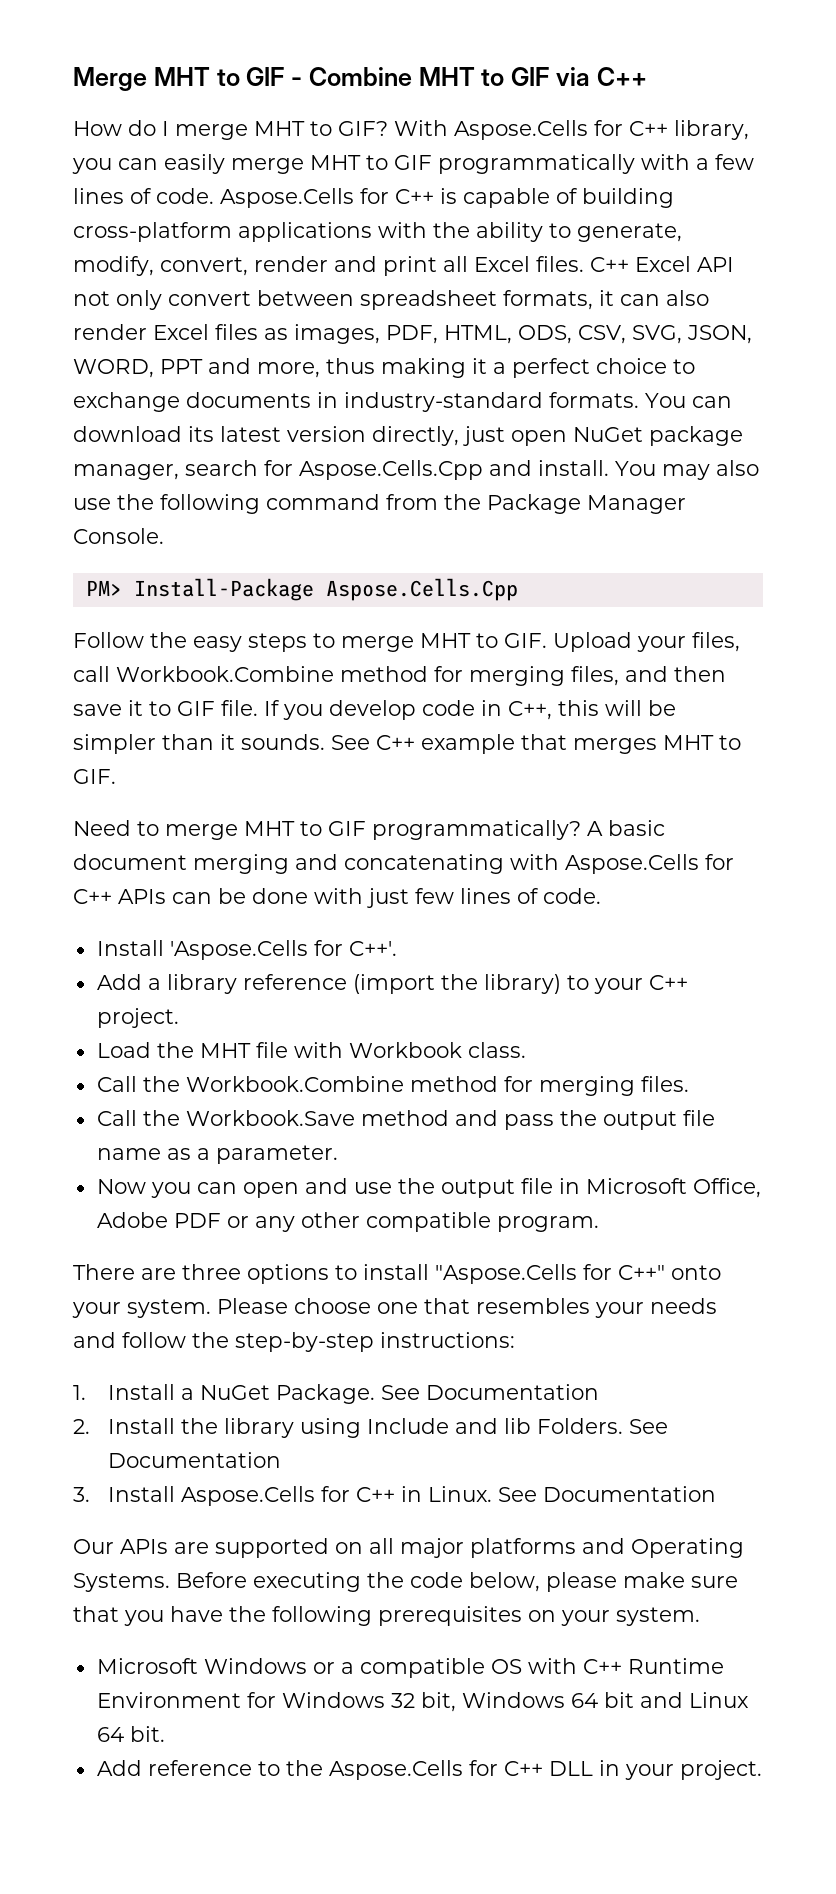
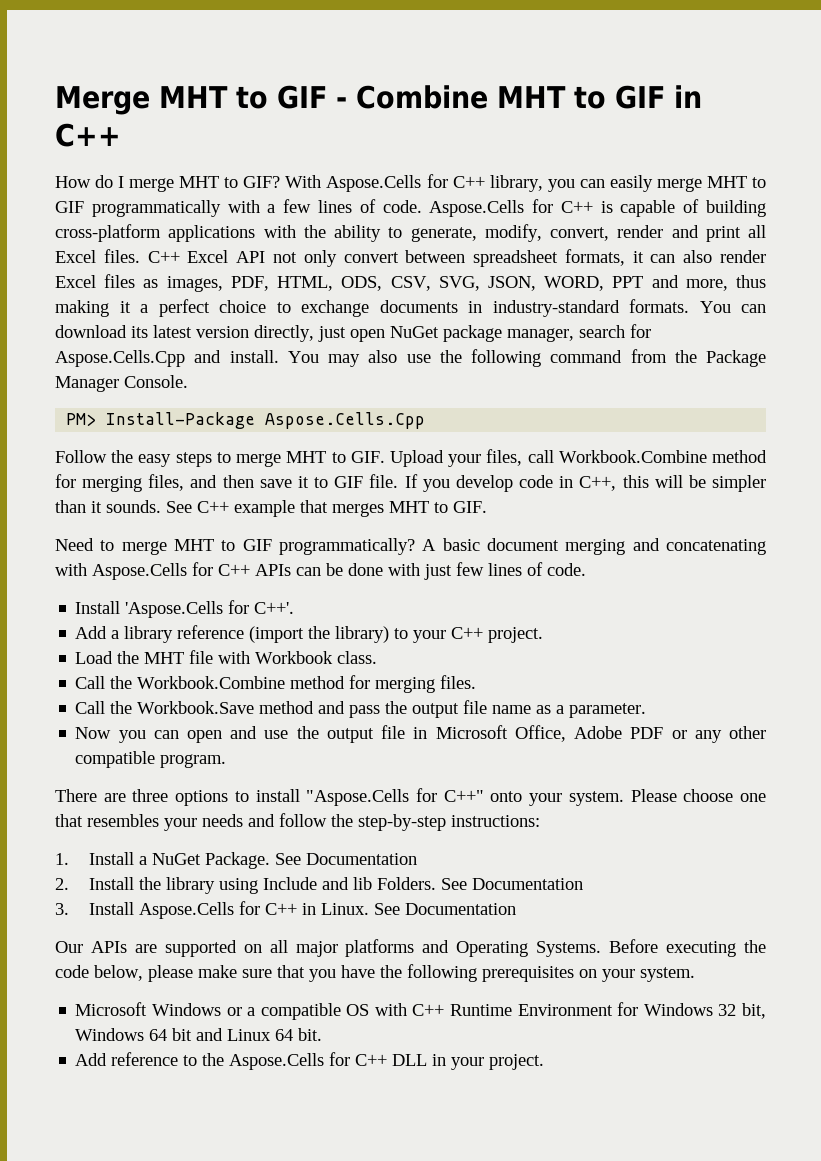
[555,67,590,86] via -> [674,85,702,108] in

